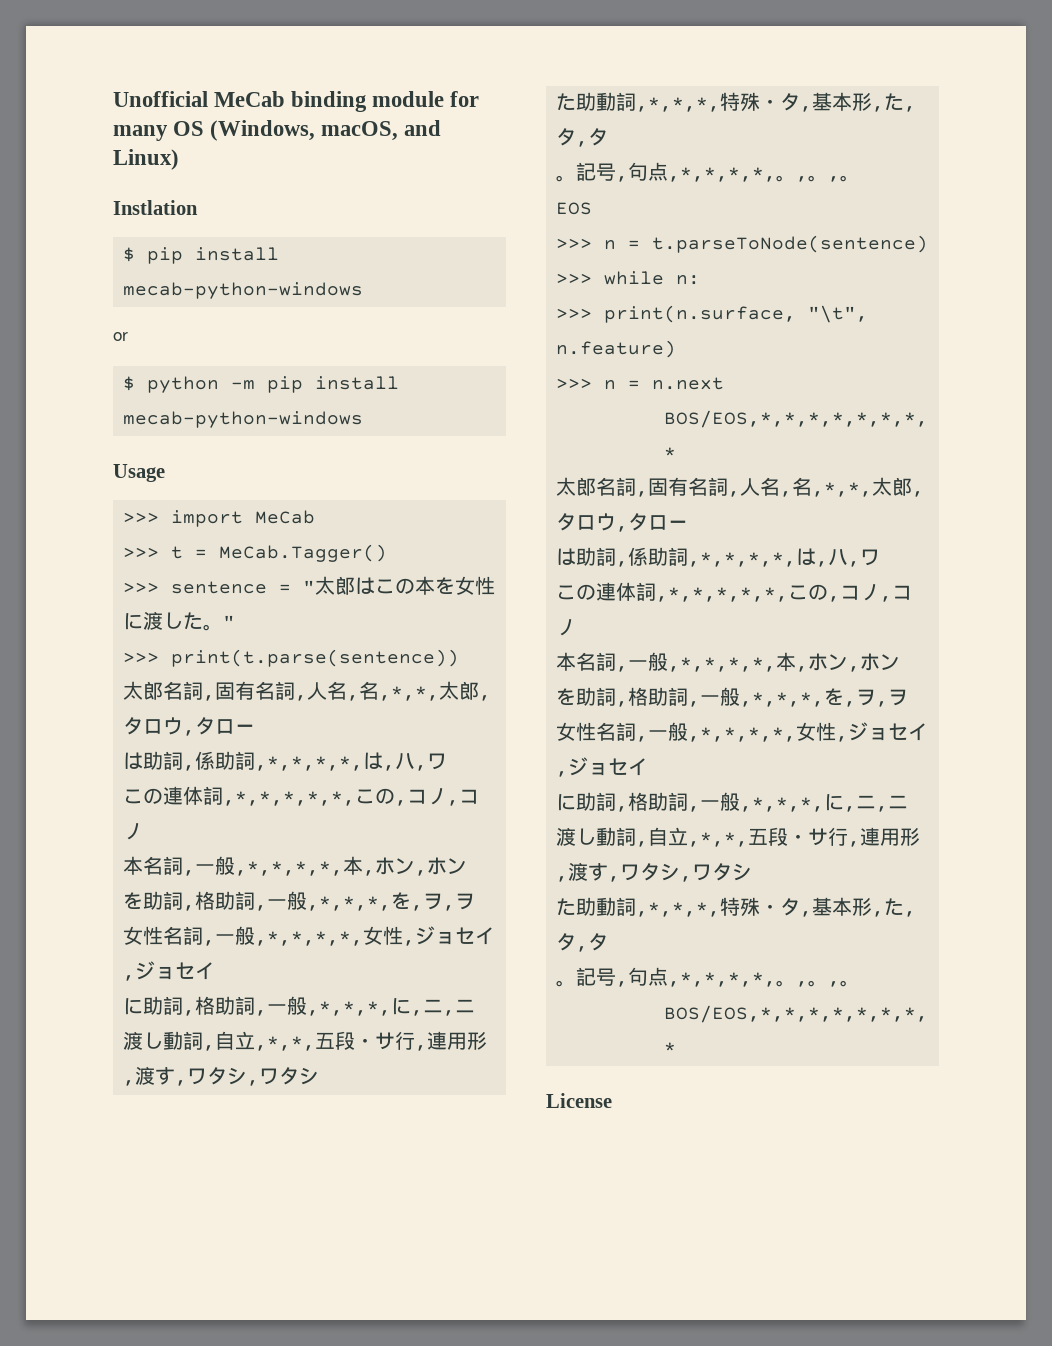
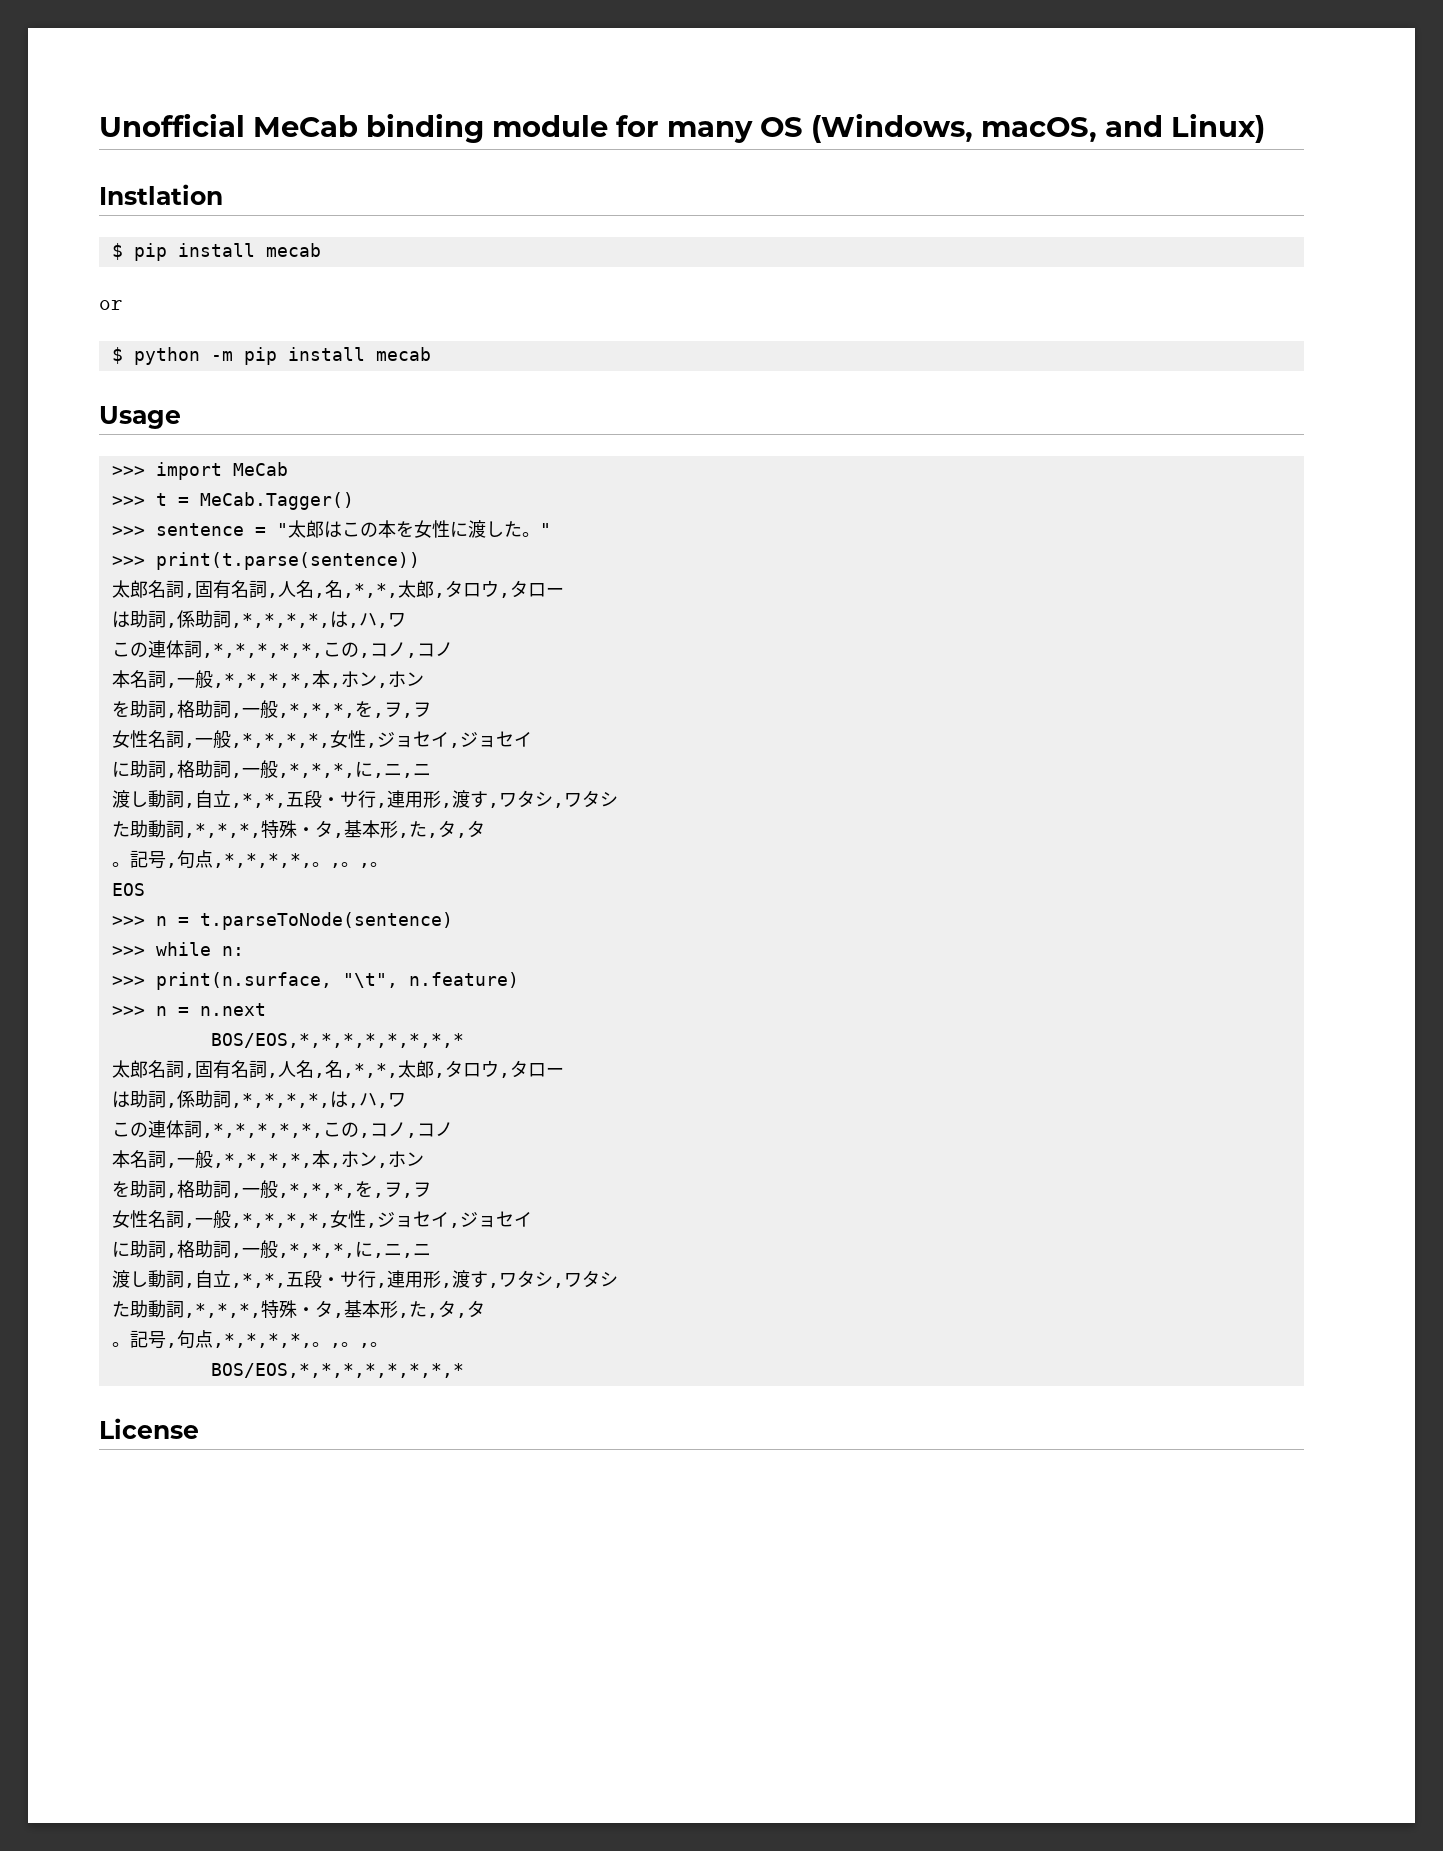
[123,282,364,299] mecab-python-windows -> [265,243,321,257] mecab
[123,411,364,428] mecab-python-windows -> [375,347,431,361] mecab

